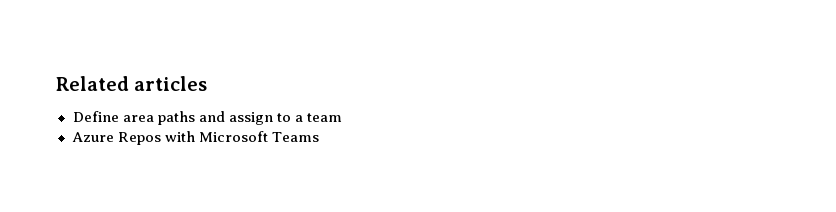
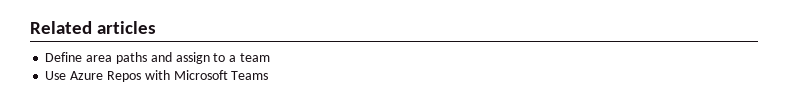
(342, 117) none -> [45,71,67,80] Use

